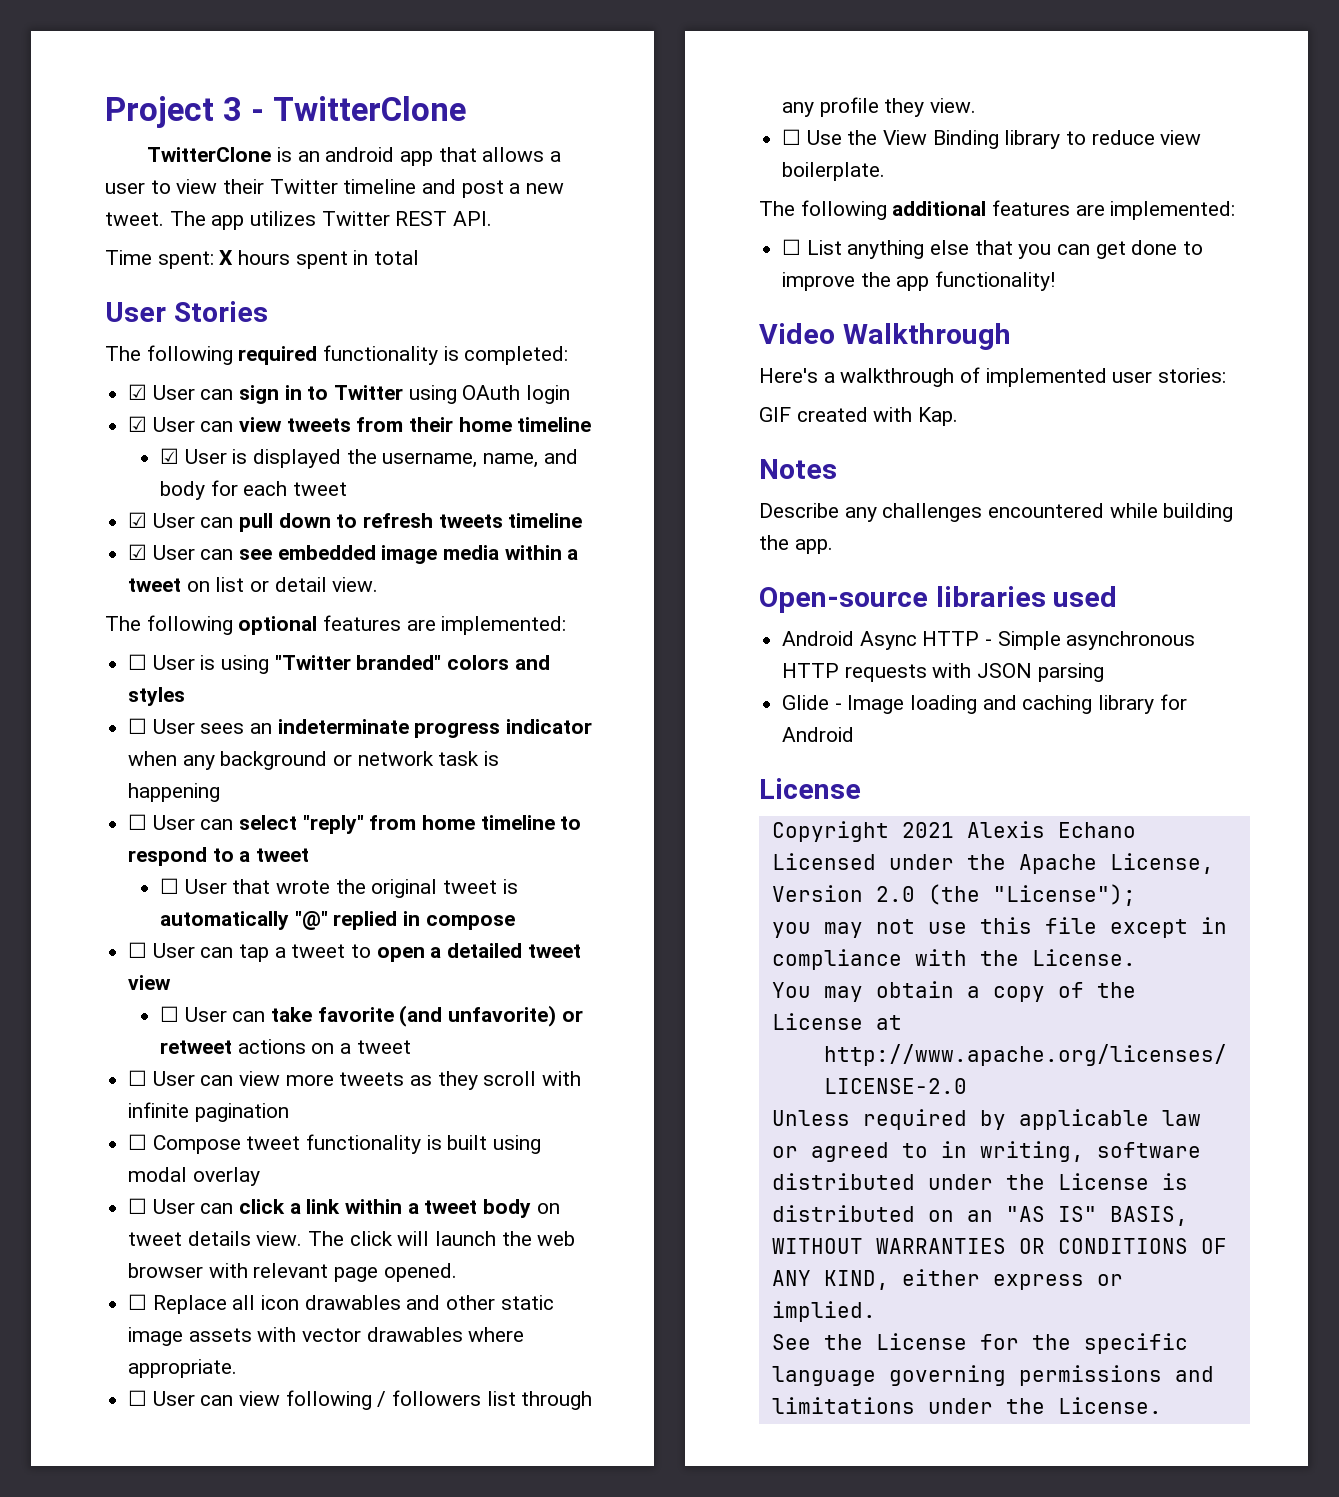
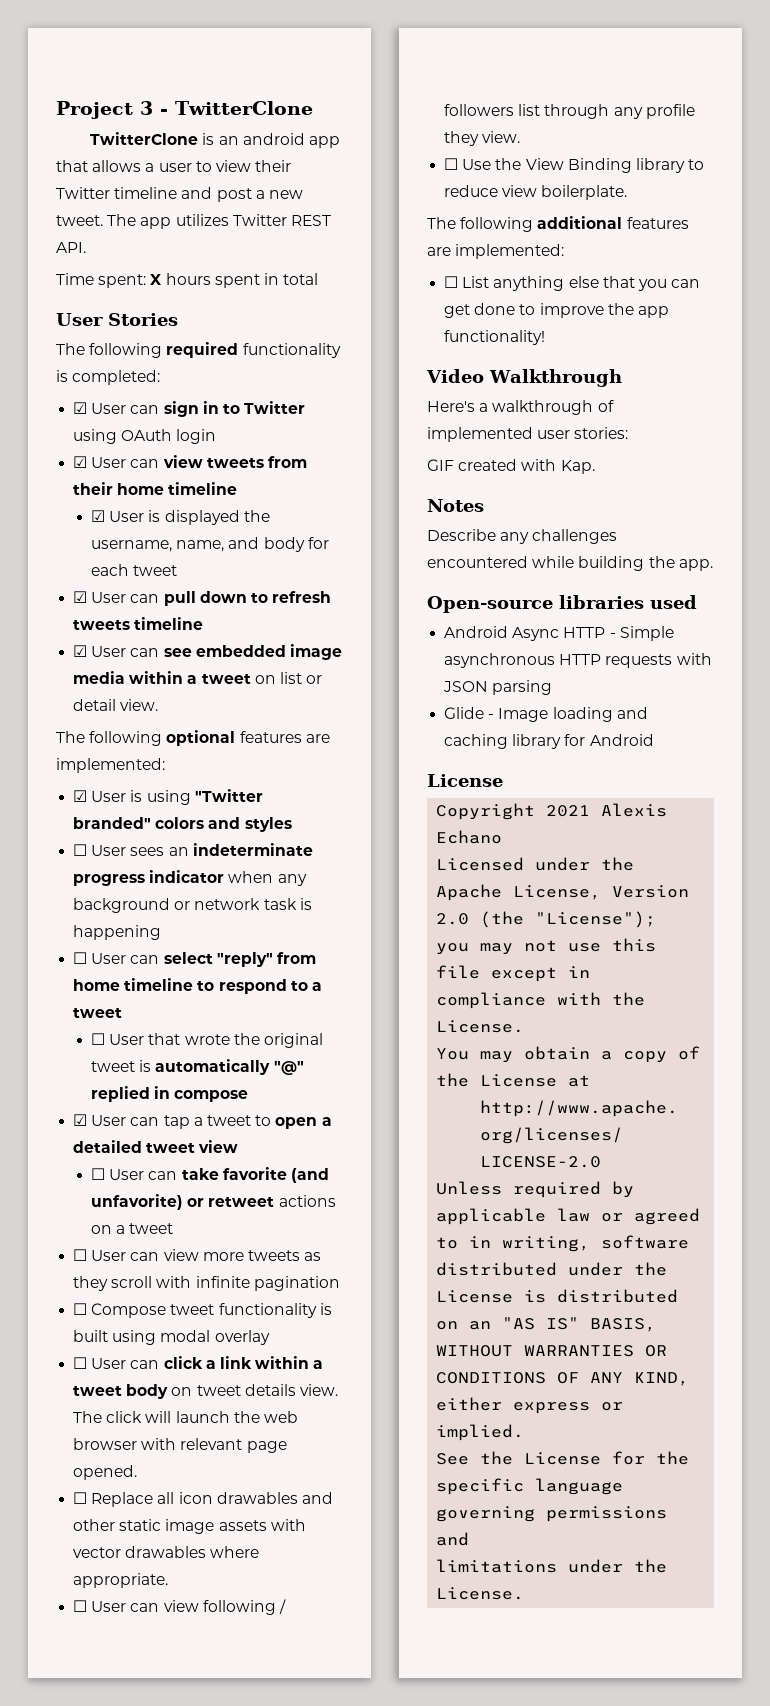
[128,654,148,670] ☐ -> [73,790,88,802] ☑
[128,942,148,958] ☐ -> [73,1114,88,1126] ☑

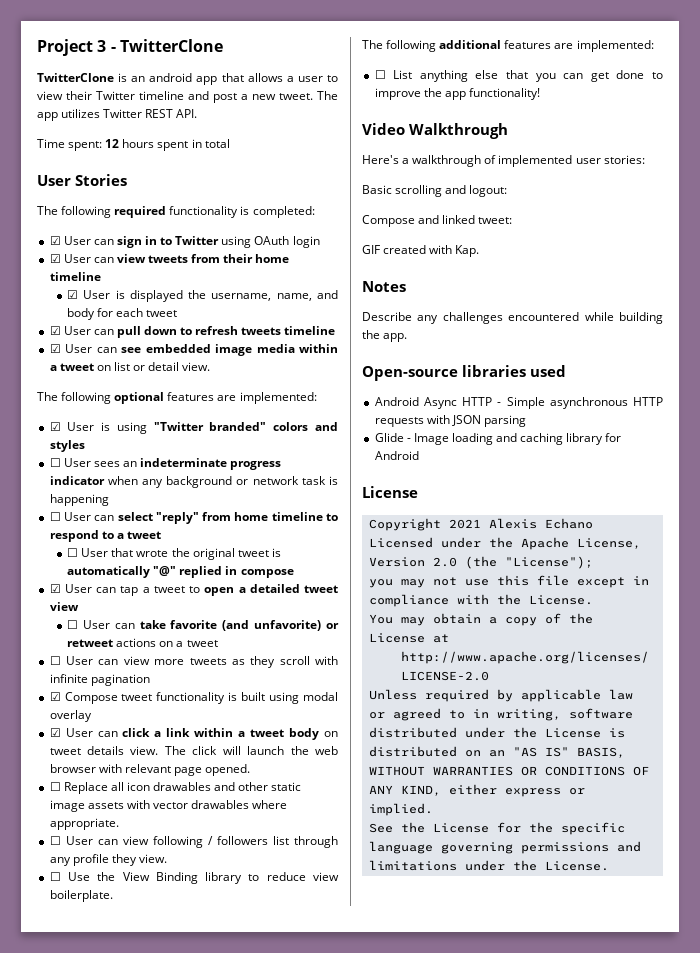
[150,274,163,285] X -> [105,139,120,148] 12
[73,1303,88,1315] ☐ -> [49,692,61,701] ☑
[73,1357,88,1369] ☐ -> [49,728,61,737] ☑
(629, 433) none -> [362,185,508,197] [362,215,513,227] // Basic scrolling and logout: // Compose and linked tweet:

